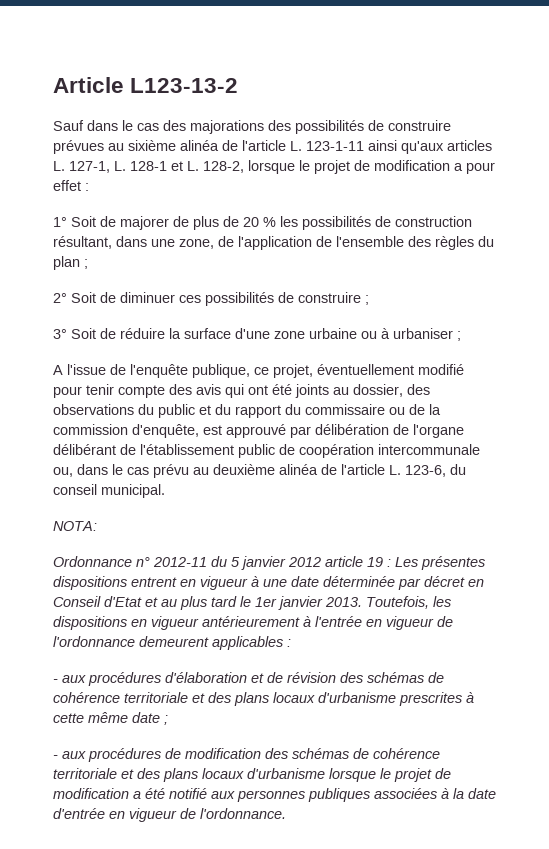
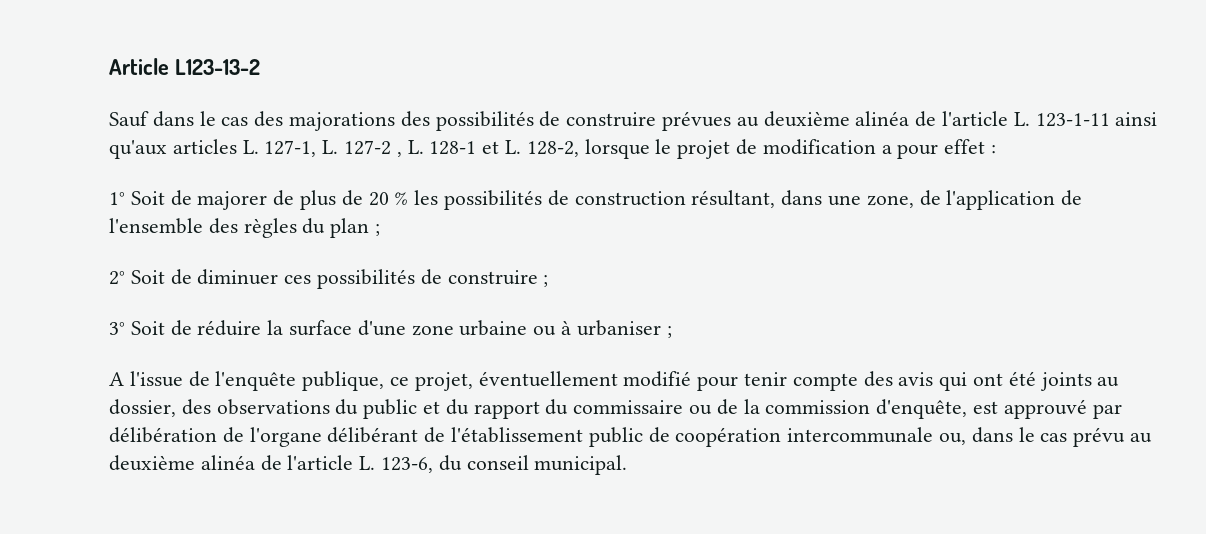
[128,140,176,151] sixième -> [763,111,850,127] deuxième
(126, 166) none -> [344,140,424,157] 127-2 , L.
[53,521,97,531] [53,556,485,570] [53,576,484,590] [53,596,451,610] [53,616,453,630] [53,636,291,650] [53,672,444,686] [53,692,474,706] [53,712,168,725] [53,748,440,762] [53,768,451,782] [53,788,496,802] [53,808,286,822] // NOTA: // Ordonnance n° 2012-11 du 5 janvier 2012 article 19 : Les présentes dispositions entrent en vigueur à une date déterminée par décret en Conseil d'Etat et au plus tard le 1er janvier 2013. Toutefois, les dispositions en vigueur antérieurement à l'entrée en vigueur de l'ordonnance demeurent applicables : // - aux procédures d'élaboration et de révision des schémas de cohérence territoriale et des plans locaux d'urbanisme prescrites à cette même date ; // - aux procédures de modification des schémas de cohérence territoriale et des plans locaux d'urbanisme lorsque le projet de modification a été notifié aux personnes publiques associées à la date d'entrée en vigueur de l'ordonnance. -> (628, 465) none

